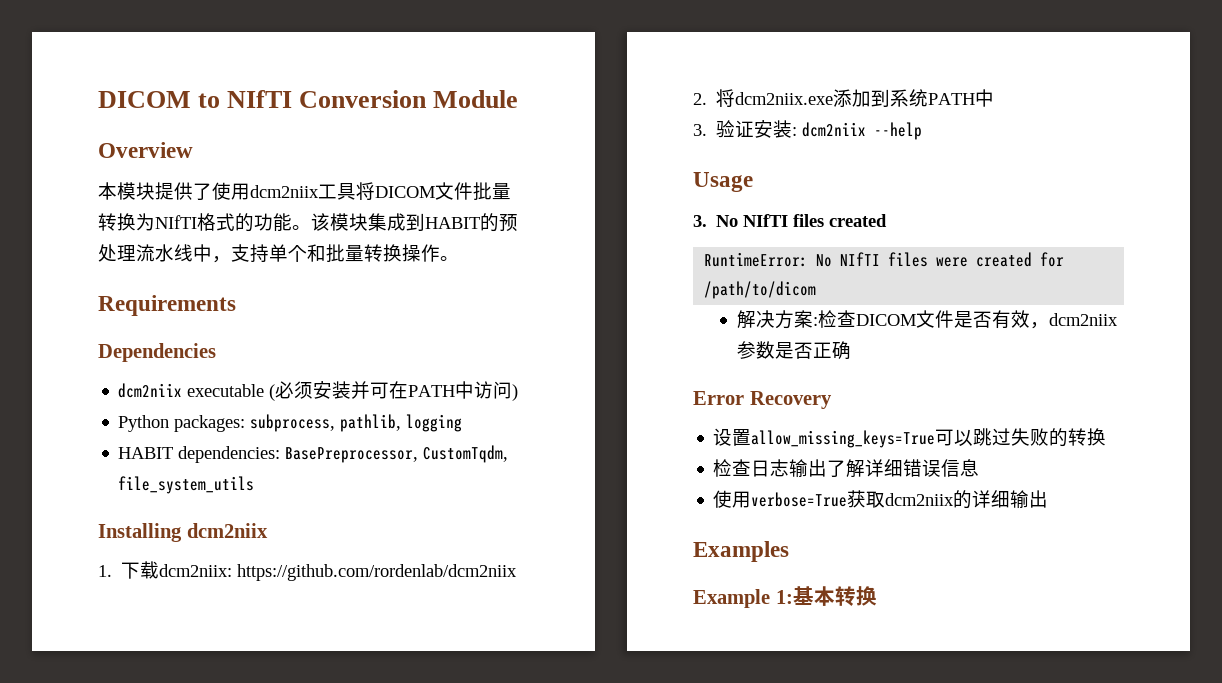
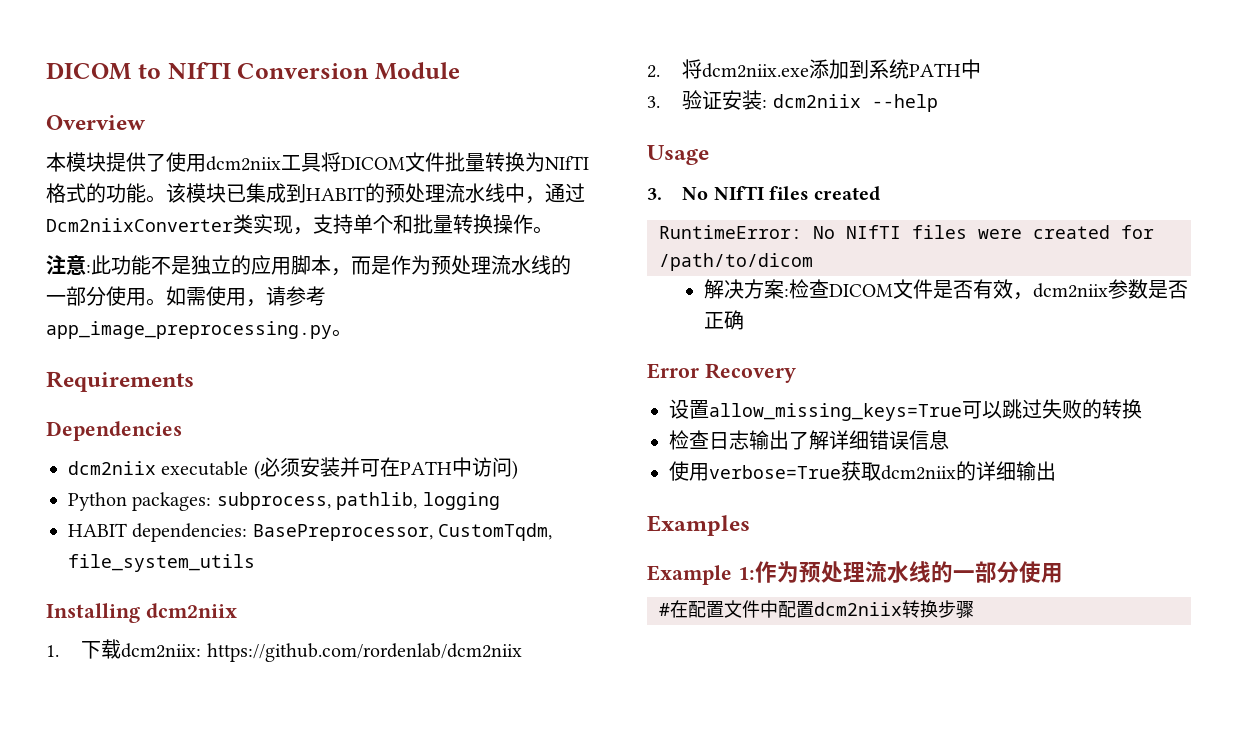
(368, 222) none -> [226,184,246,202] 已
(231, 259) none -> [545,183,585,203] [46,214,313,235] 通过Dcm2niixConverter类实现，
(459, 258) none -> [46,255,571,276] [46,286,326,307] [46,321,352,339] // 注意:此功能不是独立的应用脚本，而是作为预处理流水线的一部分使用。如需使用，请参考app_image_preprocessing.py。
[792,586,877,606] 基本转换 -> [754,561,1063,583] [659,600,974,619] 作为预处理流水线的一部分使用 // #在配置文件中配置dcm2niix转换步骤

